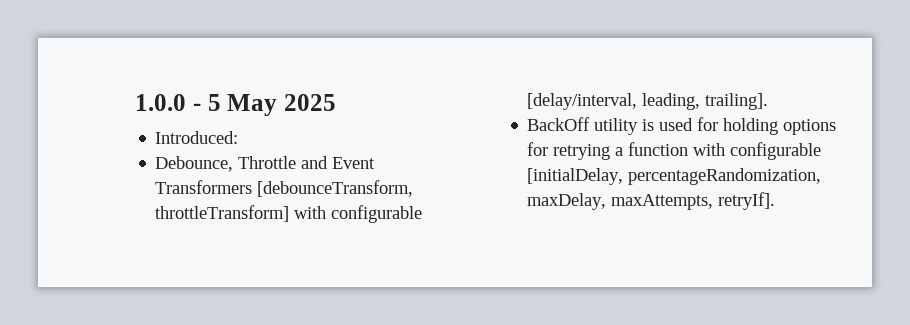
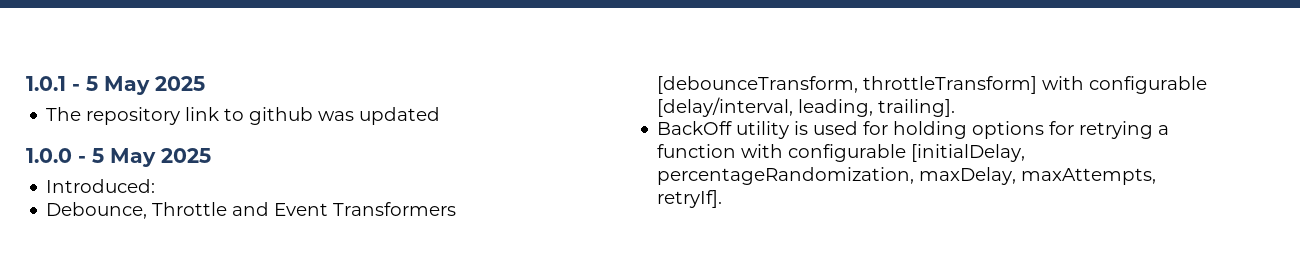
(135, 102) none -> [26,76,205,95] [46,107,441,125] 1.0.1 - 5 May 2025 // The repository link to github was updated //

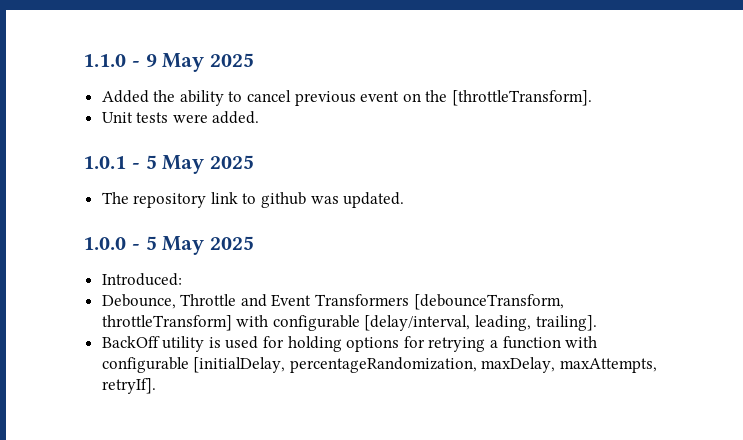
(26, 83) none -> [83,53,255,72] [101,90,593,106] [101,111,260,124] 1.1.0 - 9 May 2025 // Added the ability to cancel previous event on the [throttleTransform]. // Unit tests were added. //
[359,107,441,125] updated -> [343,192,405,208] updated.

